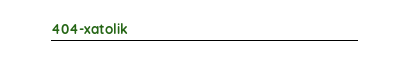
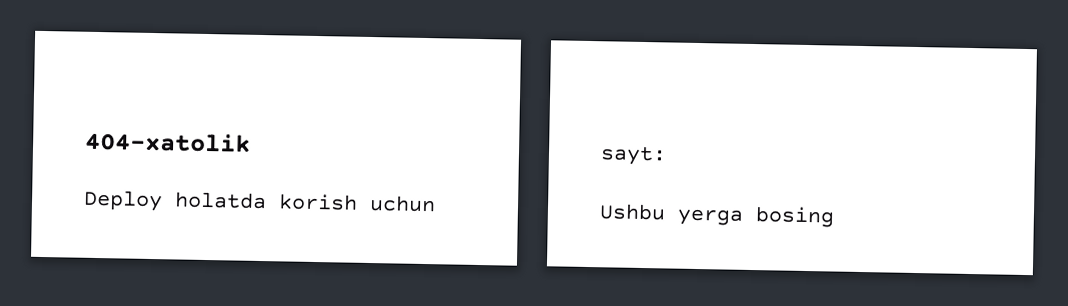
(128, 28) none -> [83,189,436,213] [600,146,667,166] [599,203,835,228] // Deploy holatda korish uchun sayt: // Ushbu yerga bosing

